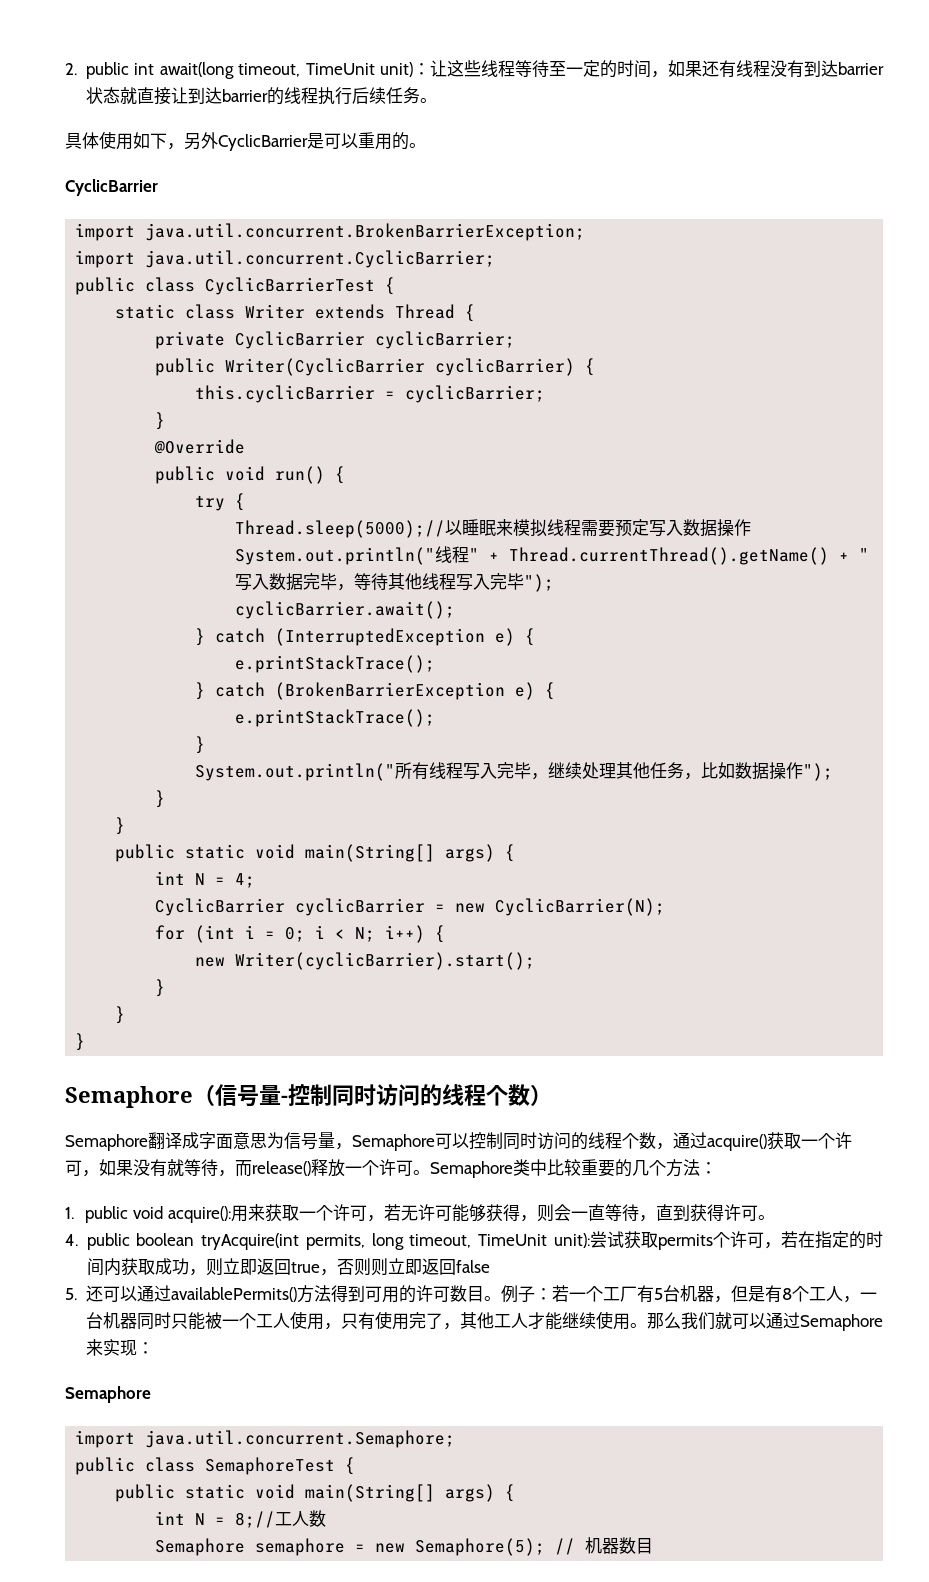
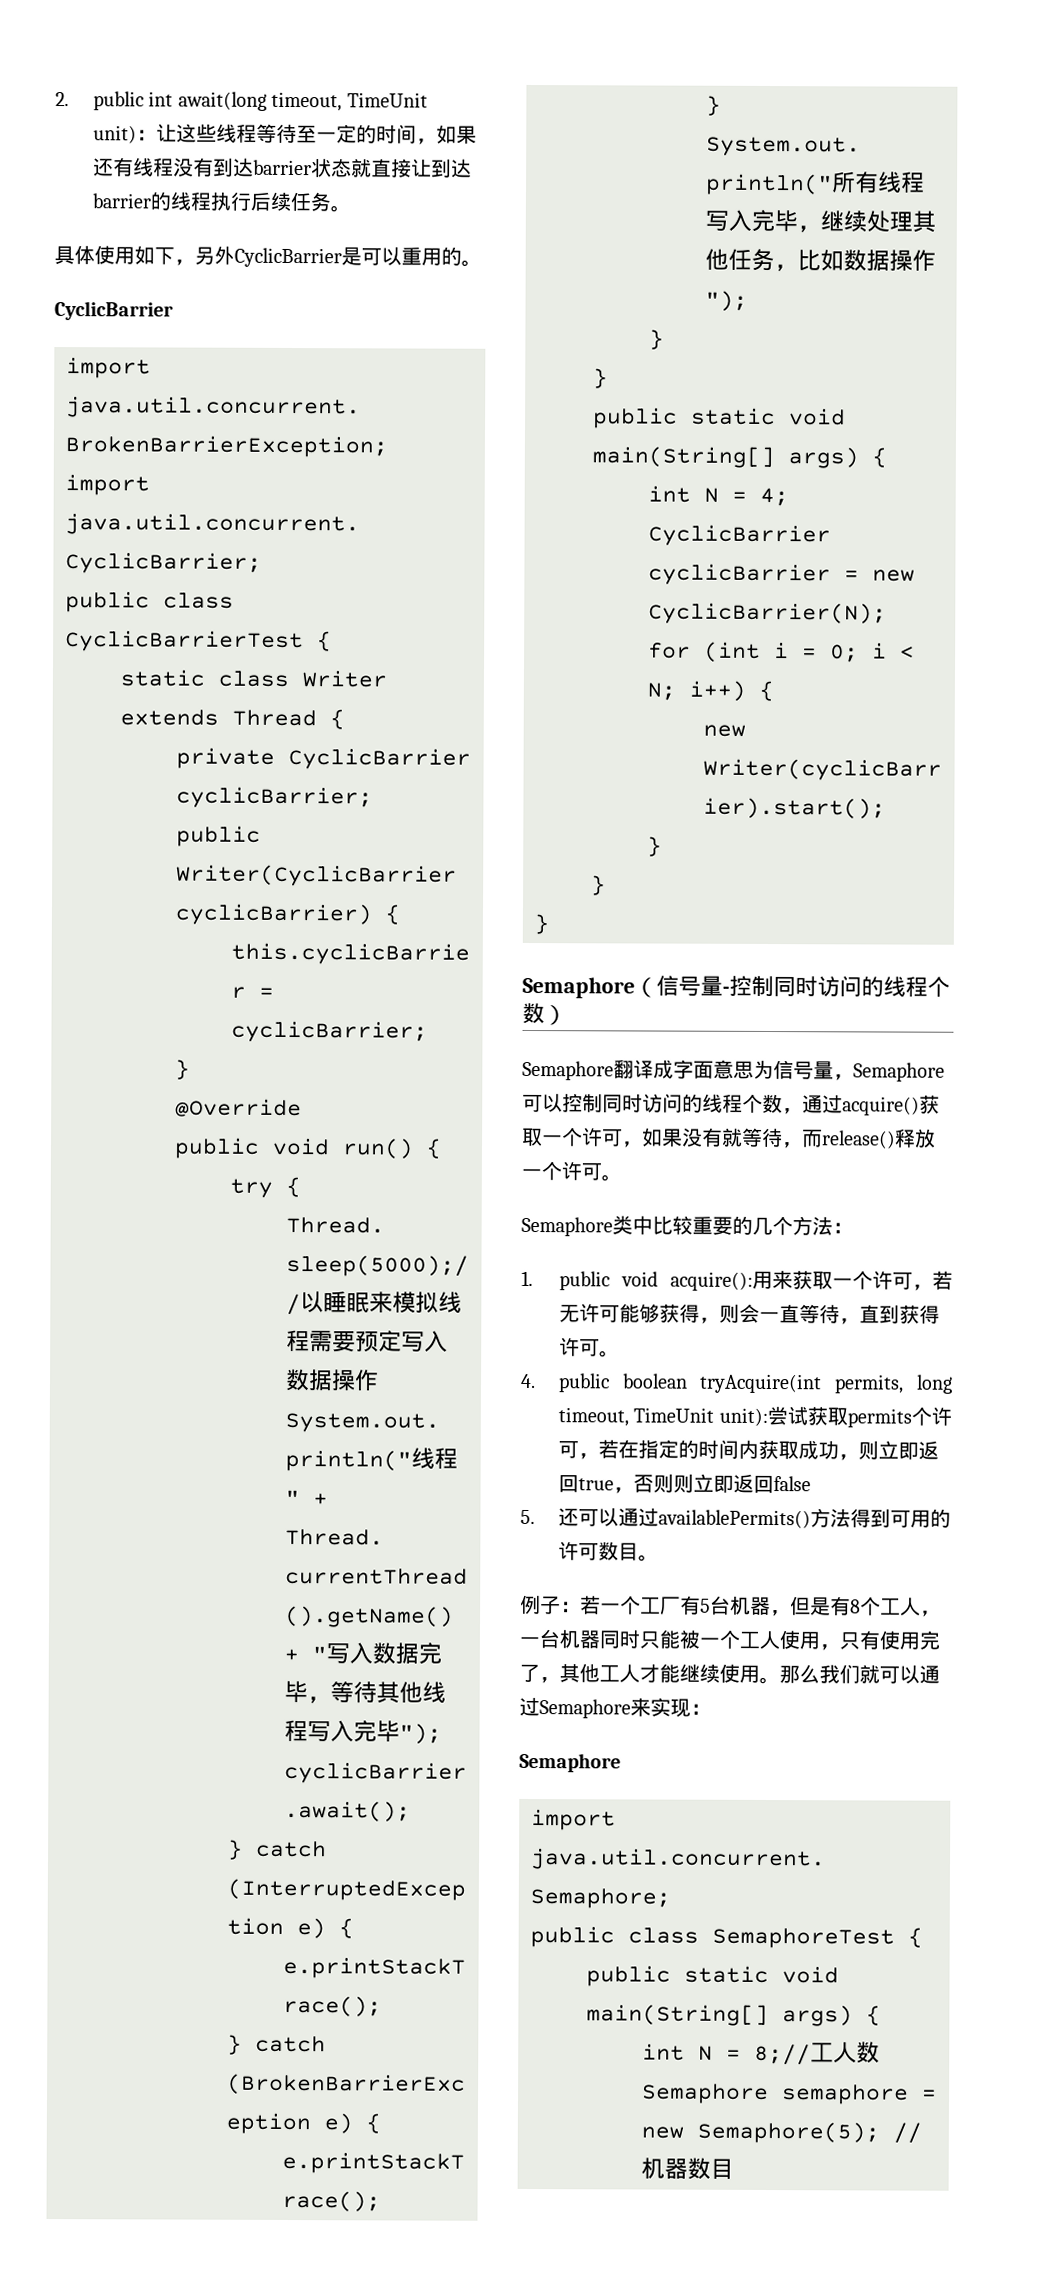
(430, 1172) none -> (622, 1178) //
(501, 1298) none -> (659, 1558) //

